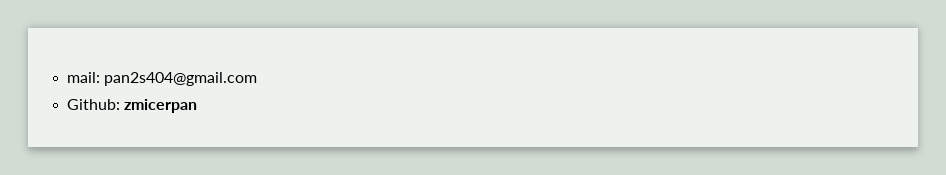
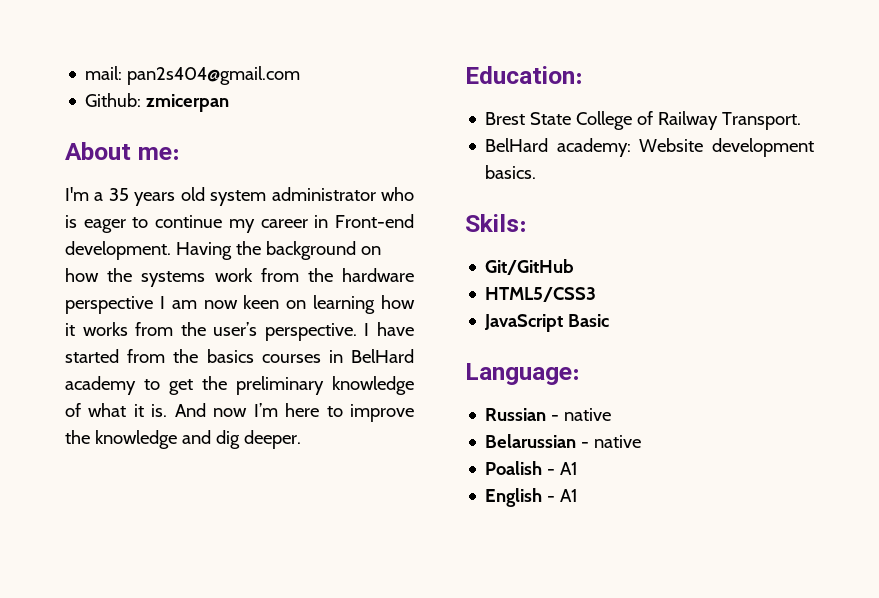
(198, 106) none -> [65,142,180,160] [65,187,415,206] [65,214,414,233] [65,241,381,260] [65,268,414,287] [65,295,415,314] [65,322,415,341] [65,349,414,363] [65,376,414,395] [65,403,415,422] [65,430,301,449] [465,66,583,84] [485,111,802,130] [485,138,814,157] [485,165,537,179] [465,214,527,232] [485,259,575,275] [485,287,597,302] [484,314,610,332] [465,363,580,385] [485,408,612,421] [485,434,642,448] [485,461,579,475] [485,488,579,507] // About me: // I'm a 35 years old system administrator who is eager to continue my career in Front-end development. Having the background on how the systems work from the hardware perspective I am now keen on learning how it works from the user’s perspective. I have started from the basics courses in BelHard academy to get the preliminary knowledge of what it is. And now I’m here to improve the knowledge and dig deeper. // Education: // Brest State College of Railway Transport. // BelHard academy: Website development basics. // Skils: // Git/GitHub // HTML5/CSS3 // JavaScript Basic // Language: // Russian - native // Belarussian - native // Poalish - A1 // English - A1

